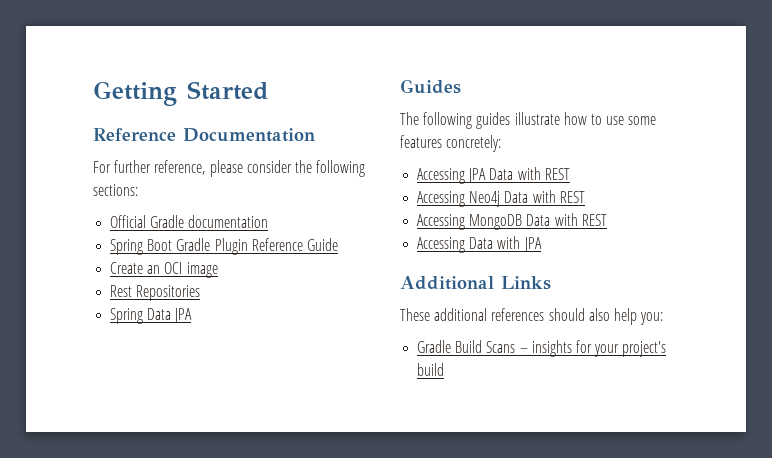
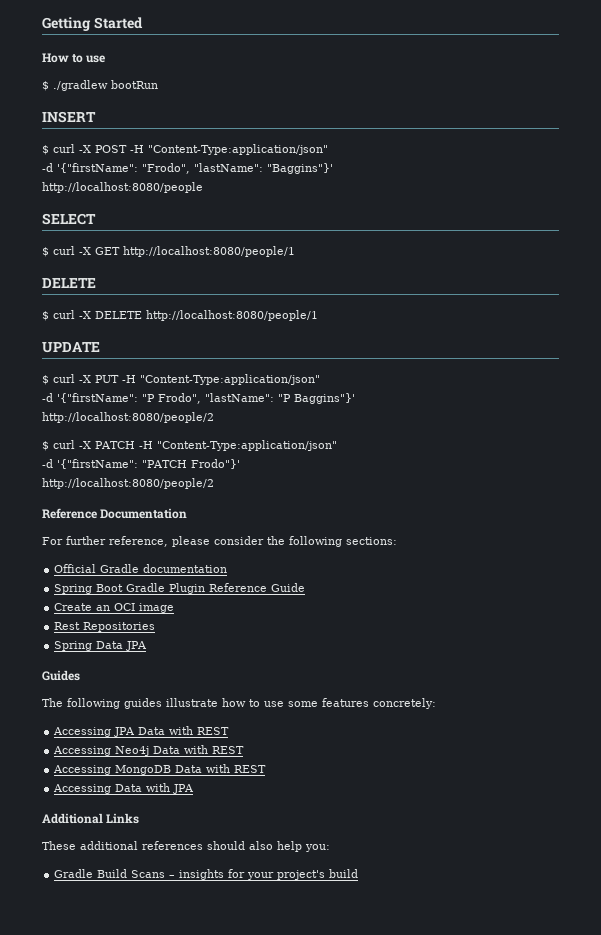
(269, 90) none -> [42,53,106,63] [42,80,158,91] [42,111,96,123] [42,144,328,155] [42,163,333,174] [42,182,203,193] [42,213,96,225] [42,246,295,257] [42,278,96,288] [42,310,318,321] [42,342,100,353] [42,374,320,385] [42,393,355,404] [42,412,214,423] [42,440,337,451] [42,459,240,469] [42,478,214,489] // How to use // $ ./gradlew bootRun // INSERT // $ curl -X POST -H "Content-Type:application/json" // -d '{"firstName": "Frodo", "lastName": "Baggins"}' // http://localhost:8080/people // SELECT // $ curl -X GET http://localhost:8080/people/1 // DELETE // $ curl -X DELETE http://localhost:8080/people/1 // UPDATE // $ curl -X PUT -H "Content-Type:application/json" // -d '{"firstName": "P Frodo", "lastName": "P Baggins"}' // http://localhost:8080/people/2 // $ curl -X PATCH -H "Content-Type:application/json" // -d '{"firstName": "PATCH Frodo"}' // http://localhost:8080/people/2

